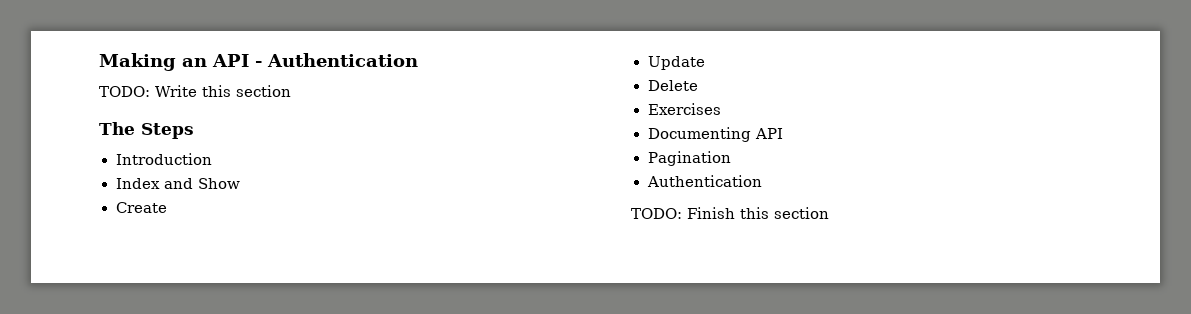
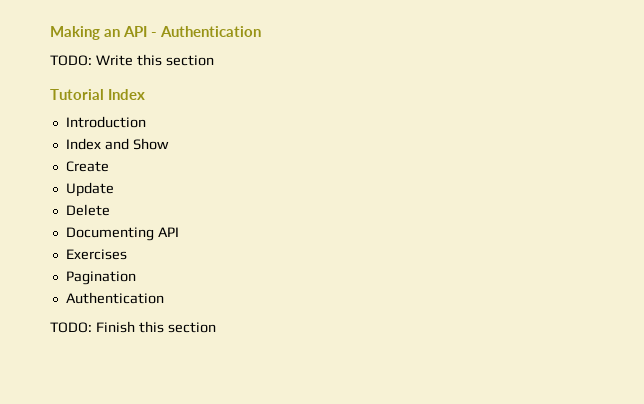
[99,122,194,139] The Steps -> [50,89,145,100] Tutorial Index
[647,103,721,115] // Exercises -> (110, 210) none
(783, 133) none -> [65,249,127,260] // Exercises

